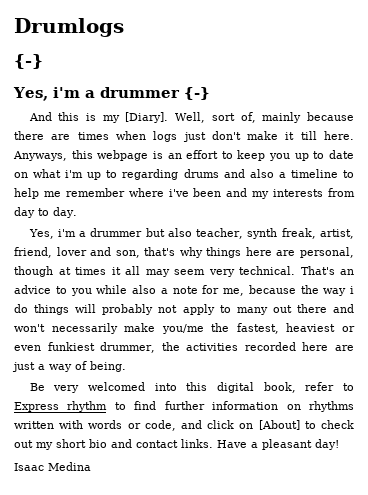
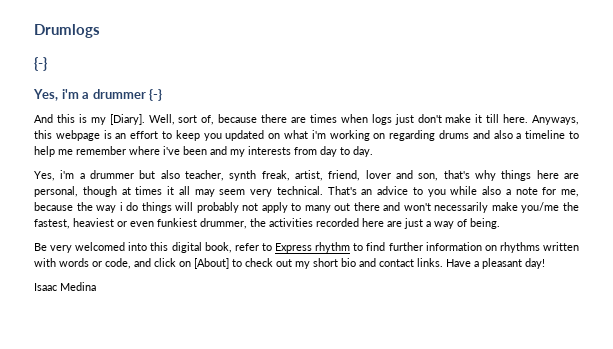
[262,112,302,123] mainly -> (215, 120) none
[294,150,354,161] up to date -> [225,130,265,141] updated
[87,170,118,180] up to -> [329,130,386,141] working on

